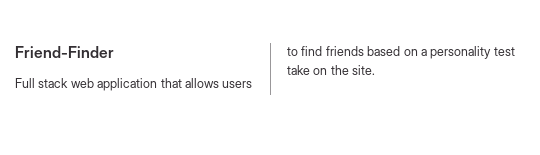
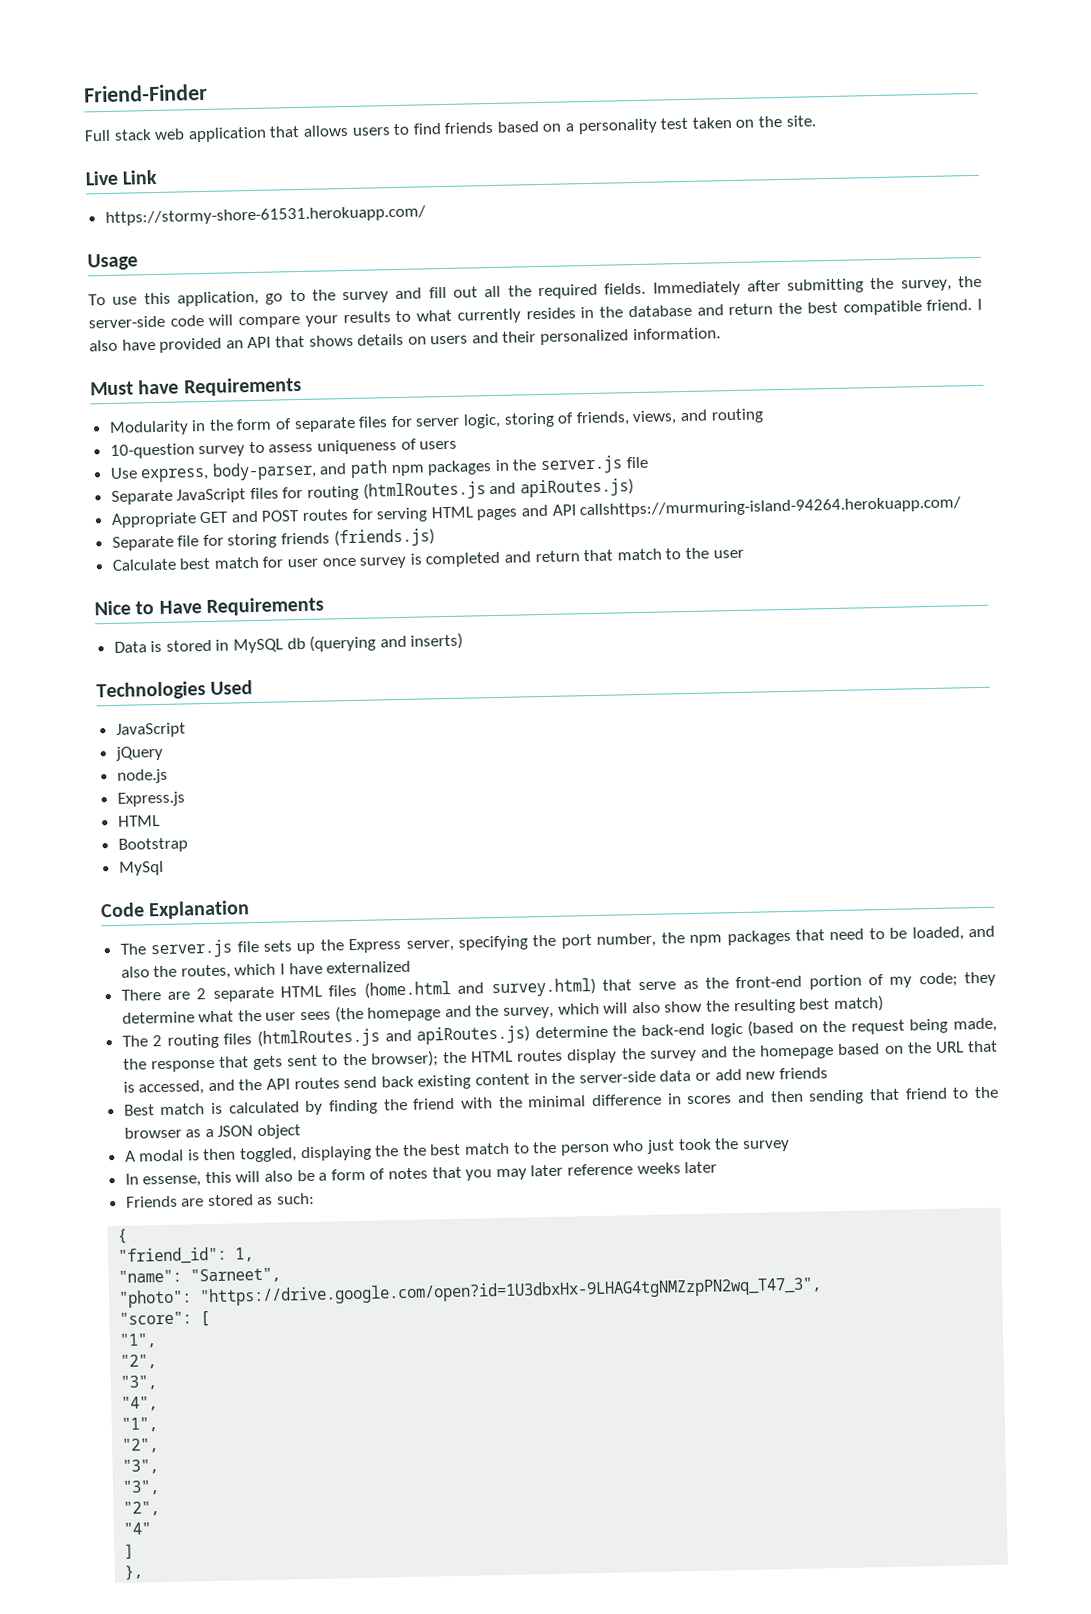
[287,65,310,75] take -> [691,116,732,129] taken
(376, 70) none -> [85,169,158,186] [104,205,426,227] [87,253,138,271] [88,275,982,307] [88,298,982,329] [89,327,721,353] [90,376,302,397] [108,408,764,436] [109,438,458,459] [109,455,648,483] [110,478,634,505] [110,496,962,528] [111,528,435,551] [111,547,744,571] [94,596,325,616] [113,632,464,654] [96,680,254,701] [115,722,186,738] [114,745,163,761] [116,768,168,784] [116,791,185,807] [117,815,160,827] [117,837,188,853] [118,860,164,876] [100,900,251,920] [119,925,995,959] [120,960,412,980] [120,971,997,1002] [121,995,884,1024] [121,1017,997,1049] [122,1040,998,1073] [122,1067,828,1096] [123,1086,999,1116] [123,1124,302,1140] [124,1138,790,1163] [124,1161,718,1188] [125,1192,316,1208] [117,1228,128,1244] [118,1246,255,1265] [118,1267,282,1284] [118,1276,823,1308] [119,1311,211,1327] [119,1333,158,1348] [120,1354,158,1369] [120,1375,159,1390] [121,1396,159,1411] [121,1417,159,1432] [122,1438,160,1453] [122,1459,160,1474] [122,1480,161,1495] [123,1501,161,1516] [123,1522,153,1535] [124,1543,135,1559] [124,1564,144,1580] // Live Link // https://stormy-shore-61531.herokuapp.com/ // Usage // To use this application, go to the survey and fill out all the required fields. Immediately after submitting the survey, the server-side code will compare your results to what currently resides in the database and return the best compatible friend. I also have provided an API that shows details on users and their personalized information. // Must have Requirements // Modularity in the form of separate files for server logic, storing of friends, views, and routing // 10-question survey to assess uniqueness of users // Use express, body-parser, and path npm packages in the server.js file // Separate JavaScript files for routing (htmlRoutes.js and apiRoutes.js) // Appropriate GET and POST routes for serving HTML pages and API callshttps://murmuring-island-94264.herokuapp.com/ // Separate file for storing friends (friends.js) // Calculate best match for user once survey is completed and return that match to the user // Nice to Have Requirements // Data is stored in MySQL db (querying and inserts) // Technologies Used // JavaScript // jQuery // node.js // Express.js // HTML // Bootstrap // MySql // Code Explanation // The server.js file sets up the Express server, specifying the port number, the npm packages that need to be loaded, and also the routes, which I have externalized // There are 2 separate HTML files (home.html and survey.html) that serve as the front-end portion of my code; they determine what the user sees (the homepage and the survey, which will also show the resulting best match) // The 2 routing files (htmlRoutes.js and apiRoutes.js) determine the back-end logic (based on the request being made, the response that gets sent to the browser); the HTML routes display the survey and the homepage based on the URL that is accessed, and the API routes send back existing content in the server-side data or add new friends // Best match is calculated by finding the friend with the minimal difference in scores and then sending that friend to the browser as a JSON object // A modal is then toggled, displaying the the best match to the person who just took the survey // In essense, this will also be a form of notes that you may later reference weeks later // Friends are stored as such: // { // "friend_id": 1, // "name": "Sarneet", // "photo": "https://drive.google.com/open?id=1U3dbxHx-9LHAG4tgNMZzpPN2wq_T47_3", // "score": [ // "1", // "2", // "3", // "4", // "1", // "2", // "3", // "3", // "2", // "4" // ] // },

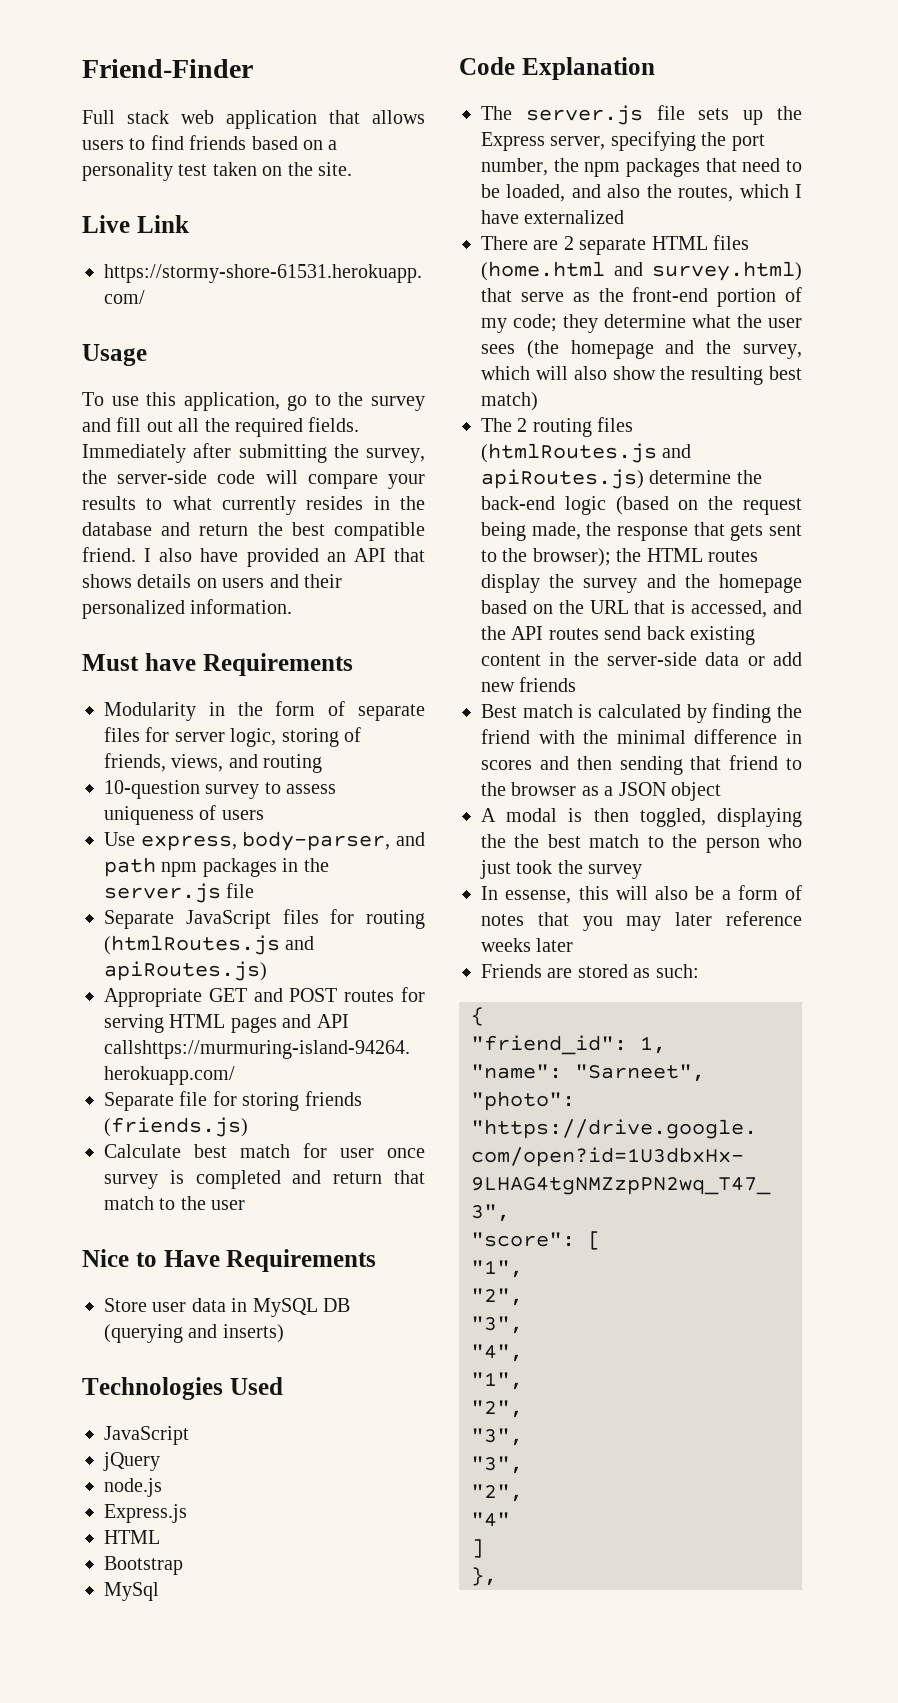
[113,639,212,653] Data is stored -> [104,1298,226,1312] Store user data
[286,637,306,650] db -> [323,1298,350,1312] DB

